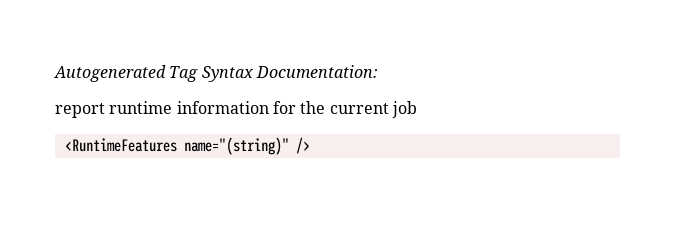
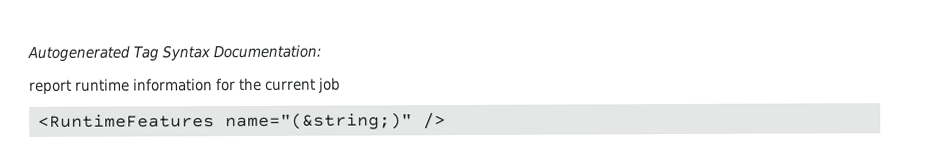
[183,137,289,155] name="(string)" -> [224,112,413,131] name="(&string;)"

